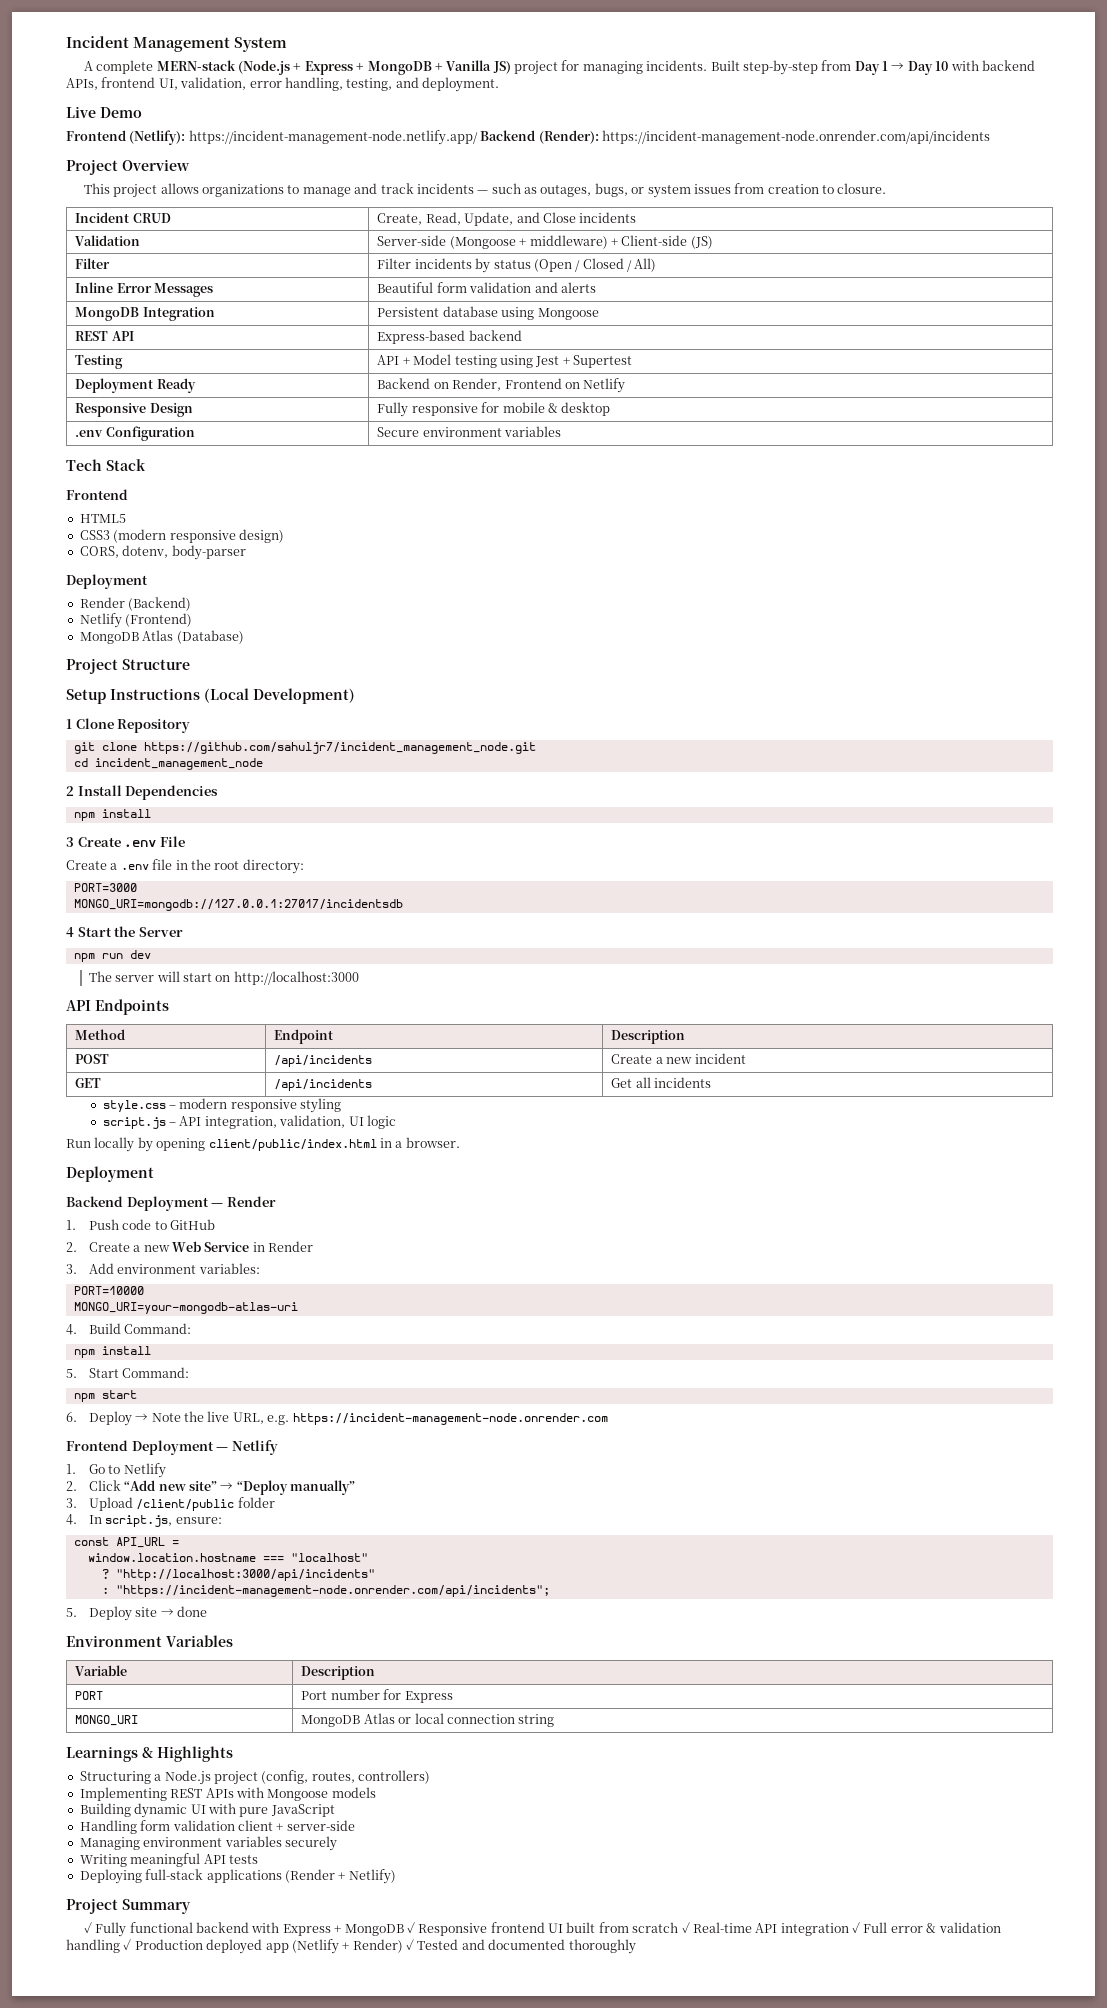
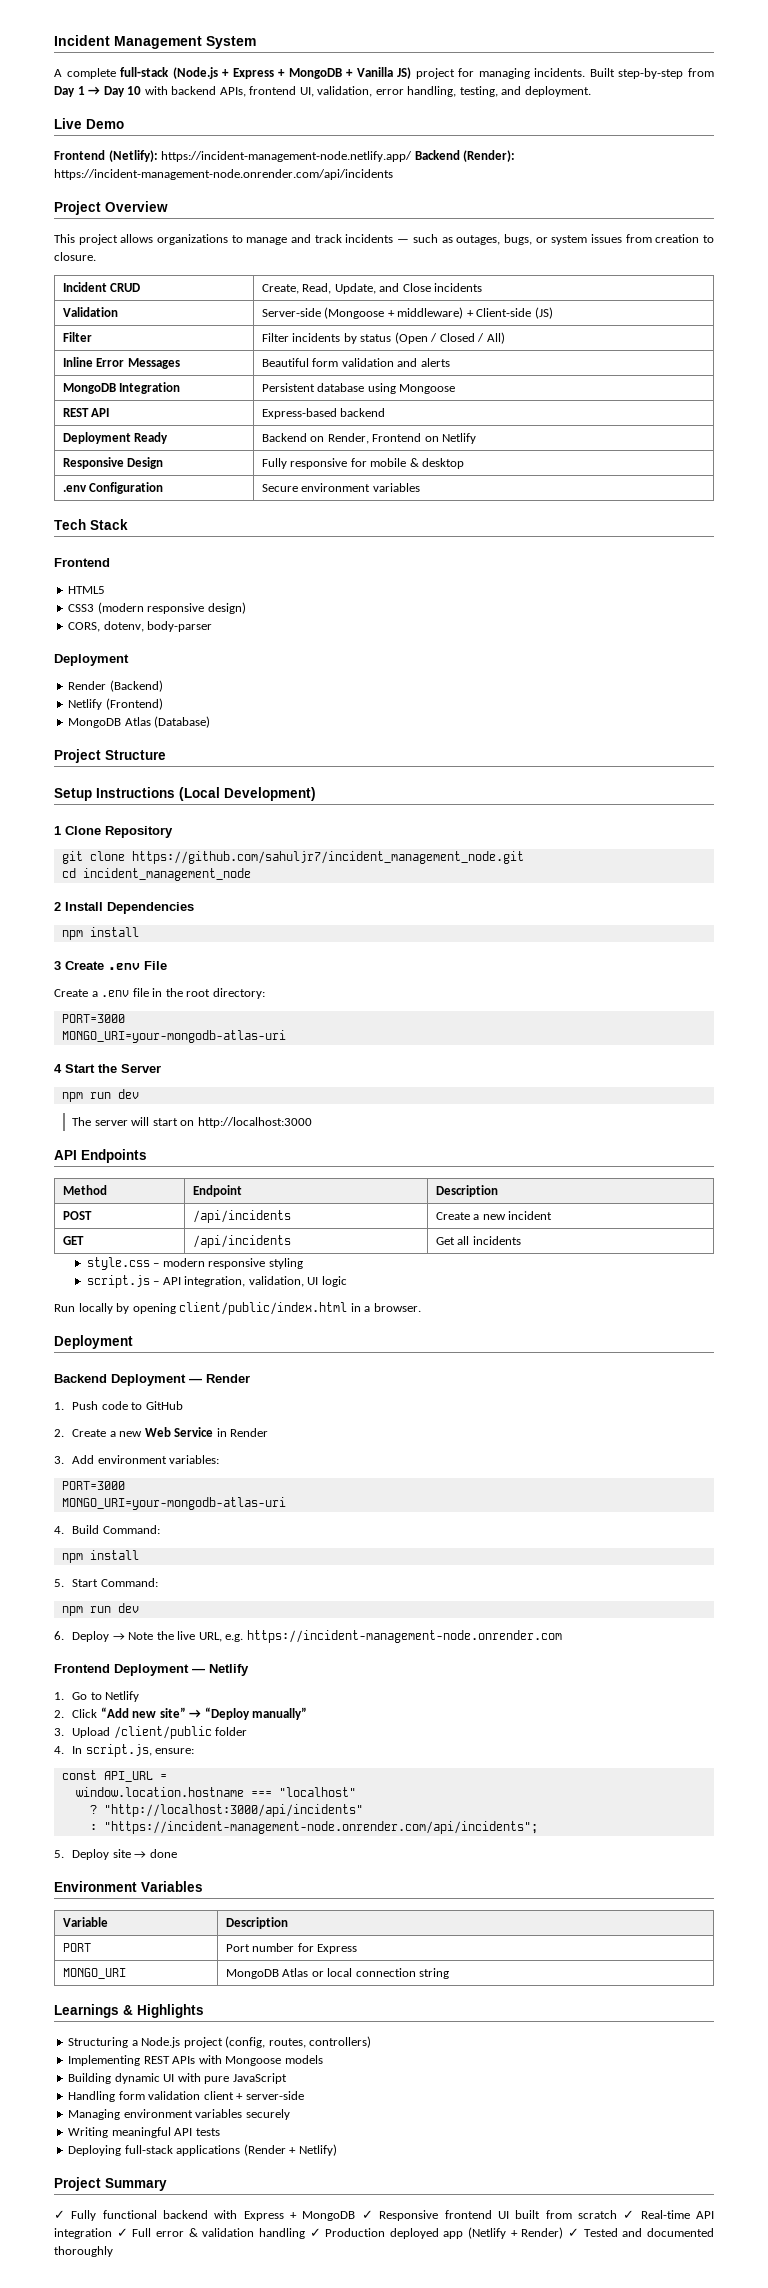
[156,60,236,71] MERN-stack -> [120,67,170,77] full-stack
[75,355,124,369] [377,354,633,368] // Testing | API + Model testing using Jest + Supertest -> (386, 412) none
[73,899,403,911] MONGO_URI=mongodb://127.0.0.1:27017/incidentsdb -> [61,1030,286,1043] MONGO_URI=your-mongodb-atlas-uri
[73,1286,144,1295] PORT=10000 -> [61,1481,125,1490] PORT=3000
[101,1390,137,1399] start -> [89,1603,139,1613] run dev

